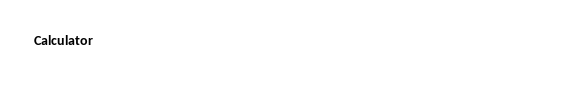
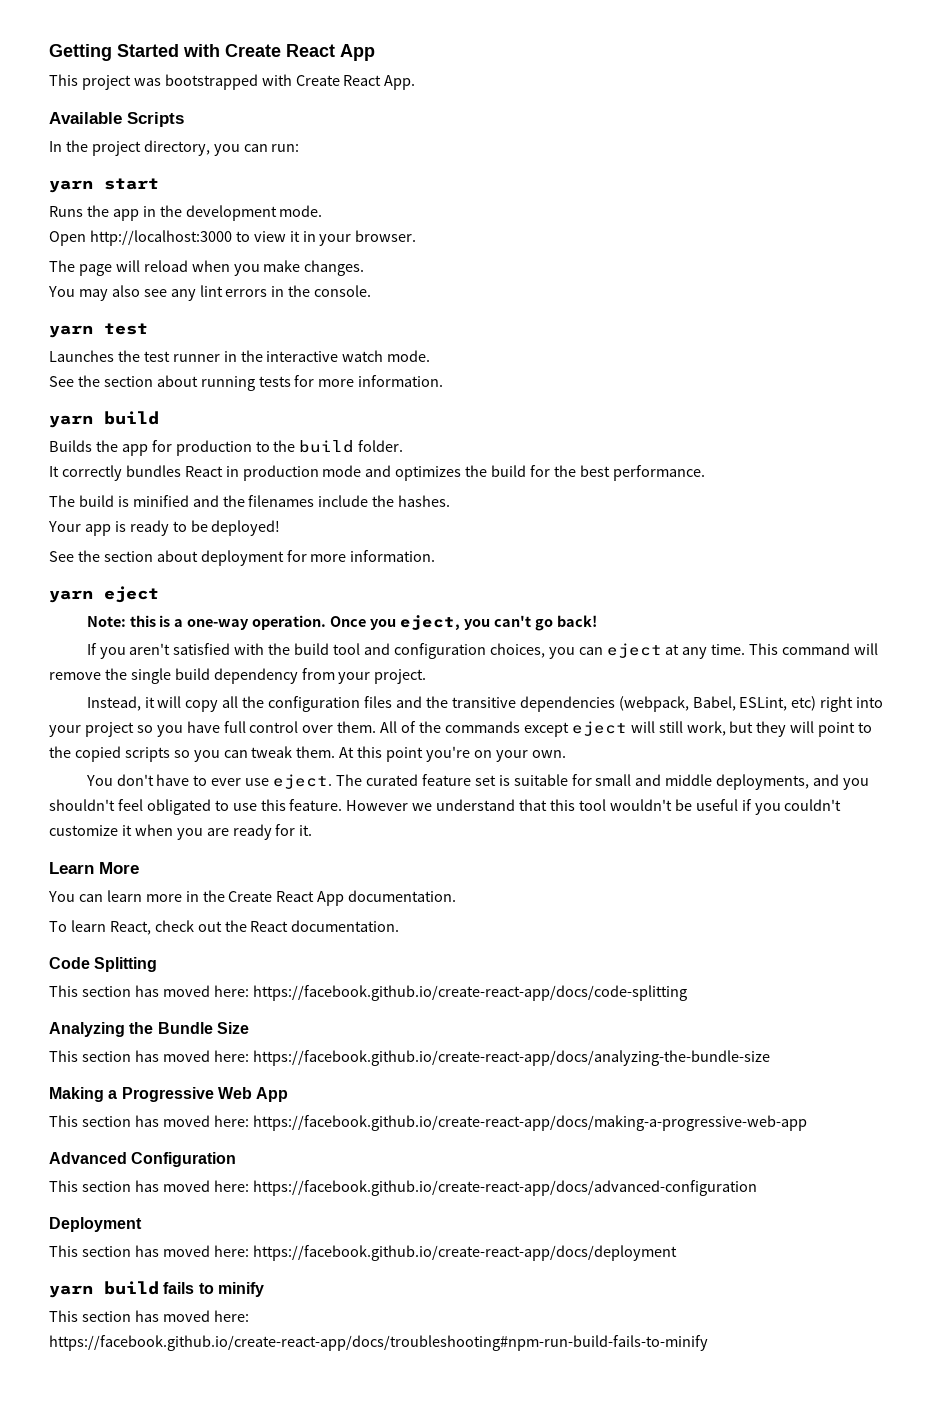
[34,35,93,45] Calculator -> [49,44,375,61] [49,74,416,90] [49,112,184,127] [49,140,300,156] [49,178,159,193] [49,205,323,221] [49,230,417,246] [49,260,365,276] [48,285,372,301] [49,323,148,338] [49,350,431,362] [49,375,444,391] [49,411,159,428] [49,440,404,456] [49,465,705,481] [49,495,451,507] [48,520,281,536] [49,550,436,566] [49,586,159,603] [86,615,597,631] [86,643,879,659] [49,668,427,684] [86,696,884,712] [49,721,873,737] [49,746,566,762] [85,774,870,790] [49,799,842,815] [49,824,313,840] [49,862,139,874] [48,890,457,906] [49,920,400,935] [49,957,158,972] [49,985,687,1001] [49,1022,249,1037] [49,1050,770,1066] [49,1087,289,1102] [49,1115,807,1131] [49,1152,237,1167] [49,1180,757,1196] [49,1217,142,1232] [49,1245,677,1261] [49,1281,264,1298] [49,1310,249,1322] [49,1335,708,1351] Getting Started with Create React App // This project was bootstrapped with Create React App. // Available Scripts // In the project directory, you can run: // yarn start // Runs the app in the development mode. // Open http://localhost:3000 to view it in your browser. // The page will reload when you make changes. // You may also see any lint errors in the console. // yarn test // Launches the test runner in the interactive watch mode. // See the section about running tests for more information. // yarn build // Builds the app for production to the build folder. // It correctly bundles React in production mode and optimizes the build for the best performance. // The build is minified and the filenames include the hashes. // Your app is ready to be deployed! // See the section about deployment for more information. // yarn eject // Note: this is a one-way operation. Once you eject, you can't go back! // If you aren't satisfied with the build tool and configuration choices, you can eject at any time. This command will remove the single build dependency from your project. // Instead, it will copy all the configuration files and the transitive dependencies (webpack, Babel, ESLint, etc) right into your project so you have full control over them. All of the commands except eject will still work, but they will point to the copied scripts so you can tweak them. At this point you're on your own. // You don't have to ever use eject. The curated feature set is suitable for small and middle deployments, and you shouldn't feel obligated to use this feature. However we understand that this tool wouldn't be useful if you couldn't customize it when you are ready for it. // Learn More // You can learn more in the Create React App documentation. // To learn React, check out the React documentation. // Code Splitting // This section has moved here: https://facebook.github.io/create-react-app/docs/code-splitting // Analyzing the Bundle Size // This section has moved here: https://facebook.github.io/create-react-app/docs/analyzing-the-bundle-size // Making a Progressive Web App // This section has moved here: https://facebook.github.io/create-react-app/docs/making-a-progressive-web-app // Advanced Configuration // This section has moved here: https://facebook.github.io/create-react-app/docs/advanced-configuration // Deployment // This section has moved here: https://facebook.github.io/create-react-app/docs/deployment // yarn build fails to minify // This section has moved here: https://facebook.github.io/create-react-app/docs/troubleshooting#npm-run-build-fails-to-minify

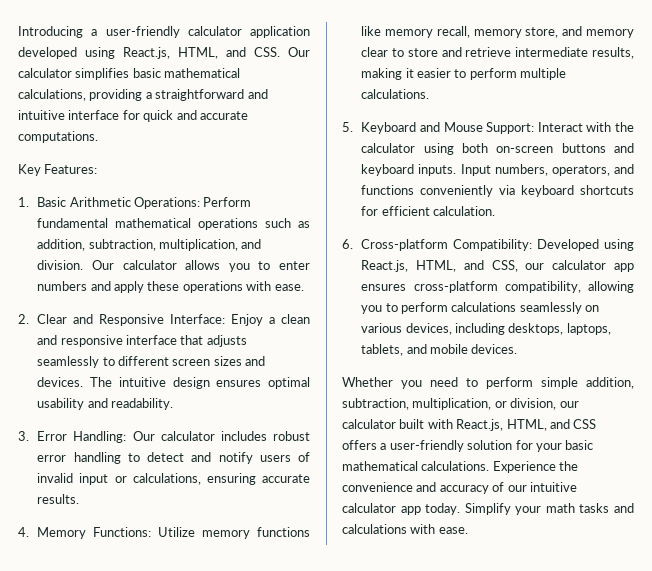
[49,44,375,61] [49,74,416,90] [49,112,184,127] [49,140,300,156] [49,178,159,193] [49,205,323,221] [49,230,417,246] [49,260,365,276] [48,285,372,301] [49,323,148,338] [49,350,431,362] [49,375,444,391] [49,411,159,428] [49,440,404,456] [49,465,705,481] [49,495,451,507] [48,520,281,536] [49,550,436,566] [49,586,159,603] [86,615,597,631] [86,643,879,659] [49,668,427,684] [86,696,884,712] [49,721,873,737] [49,746,566,762] [85,774,870,790] [49,799,842,815] [49,824,313,840] [49,862,139,874] [48,890,457,906] [49,920,400,935] [49,957,158,972] [49,985,687,1001] [49,1022,249,1037] [49,1050,770,1066] [49,1087,289,1102] [49,1115,807,1131] [49,1152,237,1167] [49,1180,757,1196] [49,1217,142,1232] [49,1245,677,1261] [49,1281,264,1298] [49,1310,249,1322] [49,1335,708,1351] Getting Started with Create React App // This project was bootstrapped with Create React App. // Available Scripts // In the project directory, you can run: // yarn start // Runs the app in the development mode. // Open http://localhost:3000 to view it in your browser. // The page will reload when you make changes. // You may also see any lint errors in the console. // yarn test // Launches the test runner in the interactive watch mode. // See the section about running tests for more information. // yarn build // Builds the app for production to the build folder. // It correctly bundles React in production mode and optimizes the build for the best performance. // The build is minified and the filenames include the hashes. // Your app is ready to be deployed! // See the section about deployment for more information. // yarn eject // Note: this is a one-way operation. Once you eject, you can't go back! // If you aren't satisfied with the build tool and configuration choices, you can eject at any time. This command will remove the single build dependency from your project. // Instead, it will copy all the configuration files and the transitive dependencies (webpack, Babel, ESLint, etc) right into your project so you have full control over them. All of the commands except eject will still work, but they will point to the copied scripts so you can tweak them. At this point you're on your own. // You don't have to ever use eject. The curated feature set is suitable for small and middle deployments, and you shouldn't feel obligated to use this feature. However we understand that this tool wouldn't be useful if you couldn't customize it when you are ready for it. // Learn More // You can learn more in the Create React App documentation. // To learn React, check out the React documentation. // Code Splitting // This section has moved here: https://facebook.github.io/create-react-app/docs/code-splitting // Analyzing the Bundle Size // This section has moved here: https://facebook.github.io/create-react-app/docs/analyzing-the-bundle-size // Making a Progressive Web App // This section has moved here: https://facebook.github.io/create-react-app/docs/making-a-progressive-web-app // Advanced Configuration // This section has moved here: https://facebook.github.io/create-react-app/docs/advanced-configuration // Deployment // This section has moved here: https://facebook.github.io/create-react-app/docs/deployment // yarn build fails to minify // This section has moved here: https://facebook.github.io/create-react-app/docs/troubleshooting#npm-run-build-fails-to-minify -> [18,26,310,38] [18,47,310,59] [18,68,241,80] [18,89,268,101] [18,110,248,122] [18,131,98,143] [18,164,98,176] [18,197,252,209] [37,218,311,230] [37,239,262,251] [37,260,311,272] [37,281,304,293] [18,314,310,326] [37,335,247,347] [37,356,266,368] [37,377,310,389] [37,398,174,410] [18,431,311,443] [37,452,311,464] [37,473,310,485] [37,494,80,504] [18,527,311,539] [361,26,634,38] [361,47,634,59] [361,68,567,80] [361,89,430,99] [342,122,634,134] [361,143,634,155] [361,164,634,176] [361,185,634,197] [361,206,496,216] [342,239,634,251] [361,260,634,272] [361,281,634,293] [361,302,600,314] [361,323,611,335] [361,344,518,356] [342,377,634,389] [342,398,579,410] [342,419,597,431] [342,440,594,452] [342,461,579,473] [342,482,577,494] [342,503,634,515] [342,524,468,534] Introducing a user-friendly calculator application developed using React.js, HTML, and CSS. Our calculator simplifies basic mathematical calculations, providing a straightforward and intuitive interface for quick and accurate computations. // Key Features: // 1. Basic Arithmetic Operations: Perform fundamental mathematical operations such as addition, subtraction, multiplication, and division. Our calculator allows you to enter numbers and apply these operations with ease. // 2. Clear and Responsive Interface: Enjoy a clean and responsive interface that adjusts seamlessly to different screen sizes and devices. The intuitive design ensures optimal usability and readability. // 3. Error Handling: Our calculator includes robust error handling to detect and notify users of invalid input or calculations, ensuring accurate results. // 4. Memory Functions: Utilize memory functions like memory recall, memory store, and memory clear to store and retrieve intermediate results, making it easier to perform multiple calculations. // 5. Keyboard and Mouse Support: Interact with the calculator using both on-screen buttons and keyboard inputs. Input numbers, operators, and functions conveniently via keyboard shortcuts for efficient calculation. // 6. Cross-platform Compatibility: Developed using React.js, HTML, and CSS, our calculator app ensures cross-platform compatibility, allowing you to perform calculations seamlessly on various devices, including desktops, laptops, tablets, and mobile devices. // Whether you need to perform simple addition, subtraction, multiplication, or division, our calculator built with React.js, HTML, and CSS offers a user-friendly solution for your basic mathematical calculations. Experience the convenience and accuracy of our intuitive calculator app today. Simplify your math tasks and calculations with ease.

